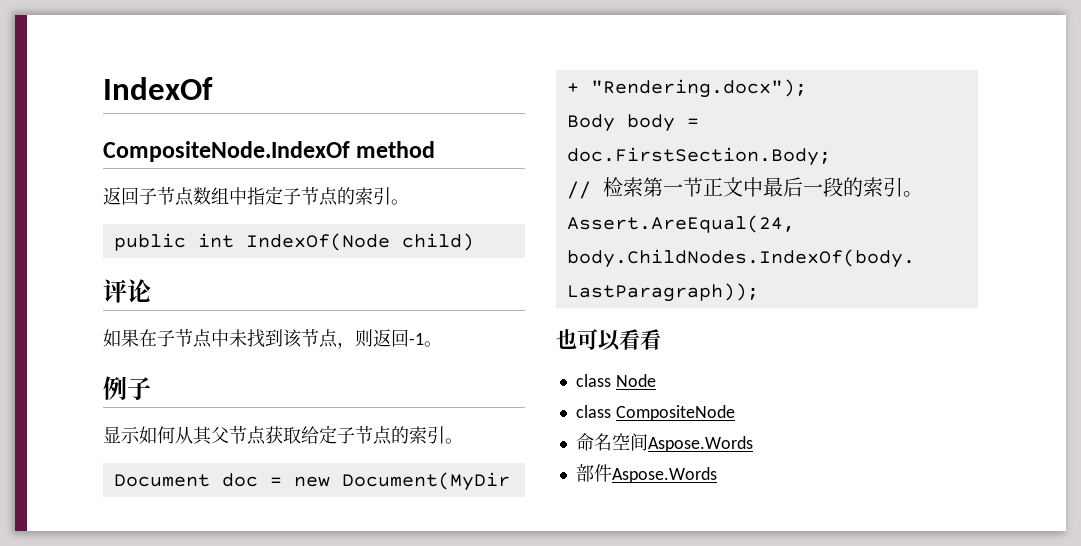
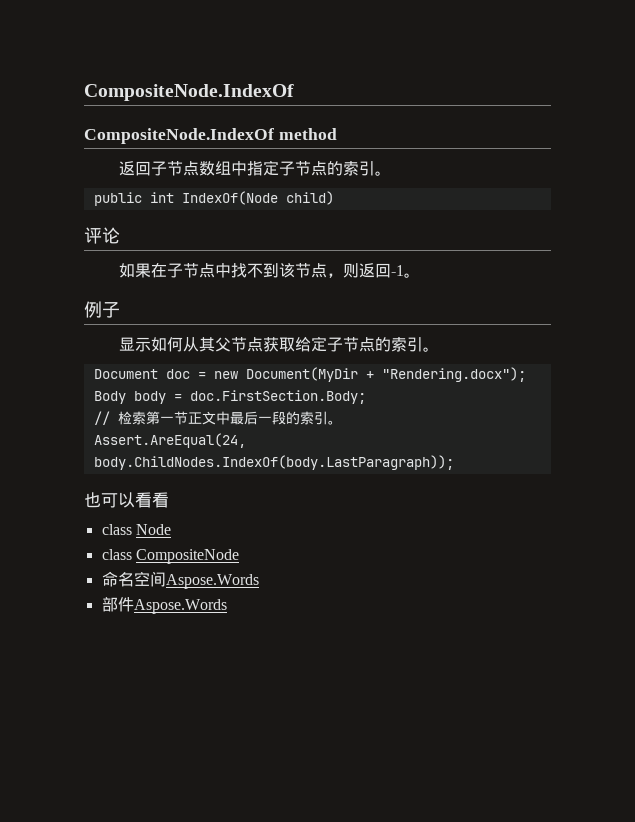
[103,77,213,100] IndexOf -> [84,84,294,101] CompositeNode.IndexOf
[229,329,265,348] 未找 -> [231,263,264,278] 找不

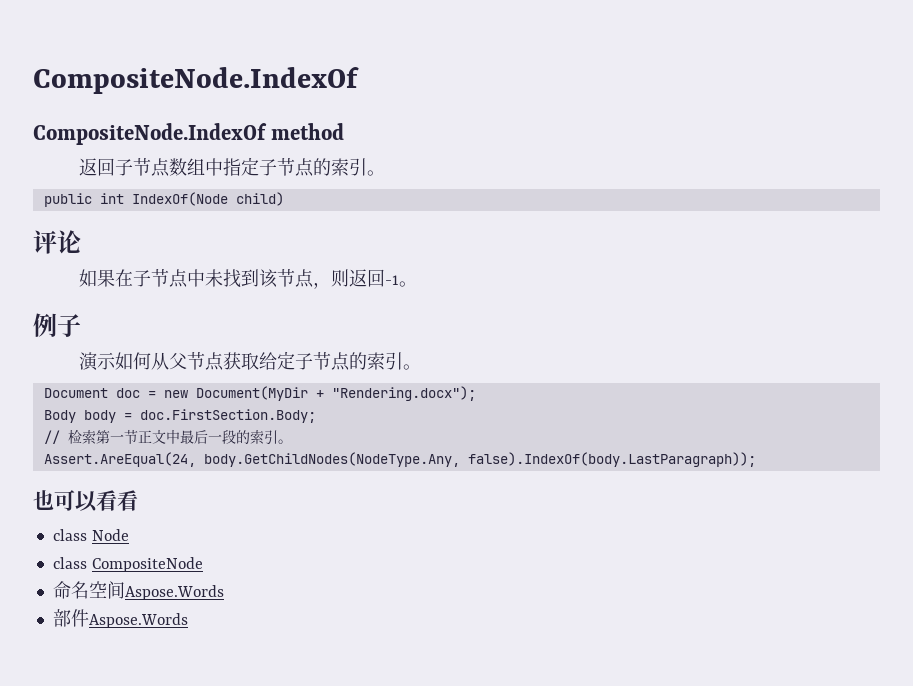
[231,263,264,278] 找不 -> [204,269,241,288] 未找
[119,337,136,351] 显 -> [78,352,99,371] 演
[199,337,216,352] 其 -> (169, 361) none
[93,455,454,470] body.ChildNodes.IndexOf(body.LastParagraph)); -> [203,452,756,467] body.GetChildNodes(NodeType.Any, false).IndexOf(body.LastParagraph));

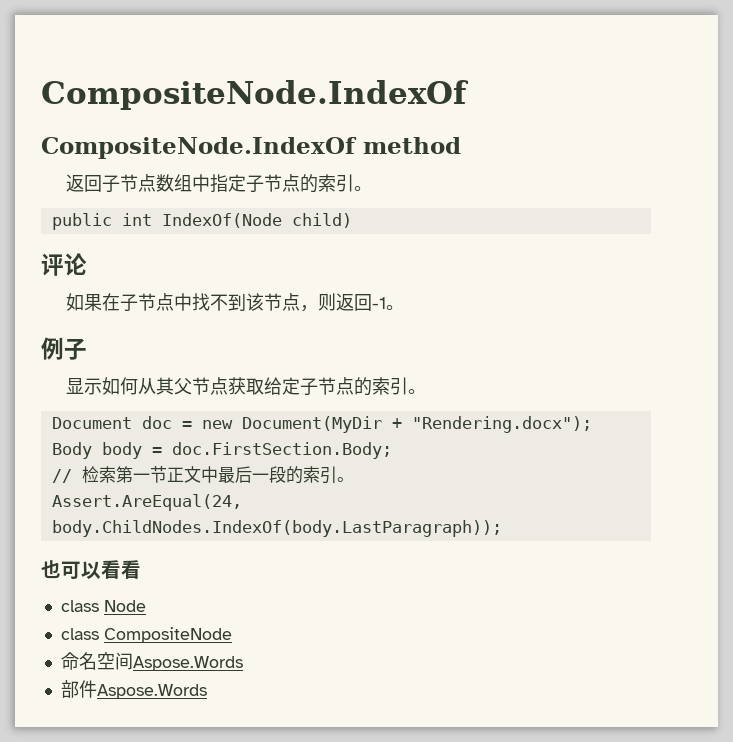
[204,269,241,288] 未找 -> [192,293,229,311] 找不
[78,352,99,371] 演 -> [66,378,85,394] 显
(169, 361) none -> [156,377,175,395] 其
[203,452,756,467] body.GetChildNodes(NodeType.Any, false).IndexOf(body.LastParagraph)); -> [51,520,502,537] body.ChildNodes.IndexOf(body.LastParagraph));

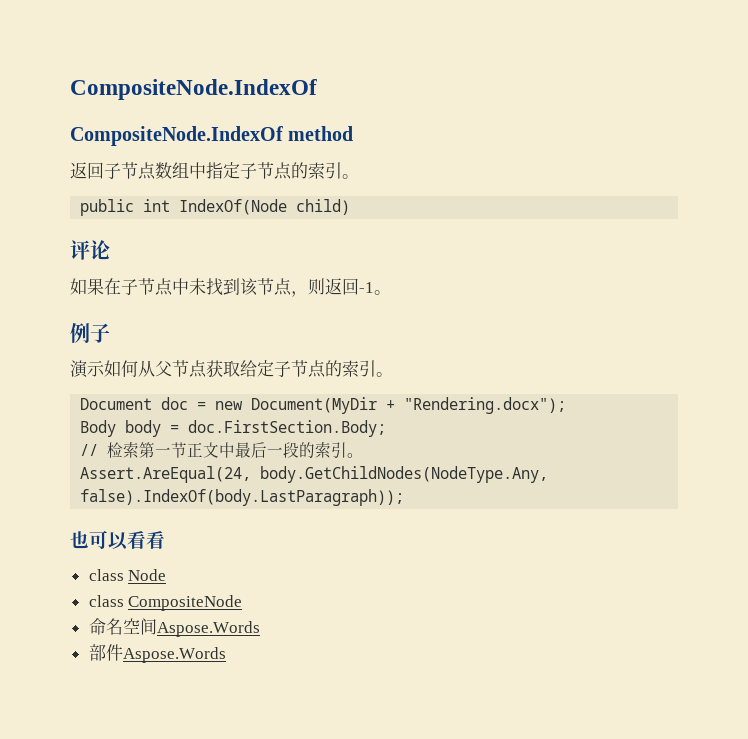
[192,293,229,311] 找不 -> [189,278,223,296] 未找
[66,378,85,394] 显 -> [70,360,89,378] 演
[156,377,175,395] 其 -> (155, 368) none
[51,520,502,537] body.ChildNodes.IndexOf(body.LastParagraph)); -> [260,466,549,483] [80,489,405,506] body.GetChildNodes(NodeType.Any, false).IndexOf(body.LastParagraph));

